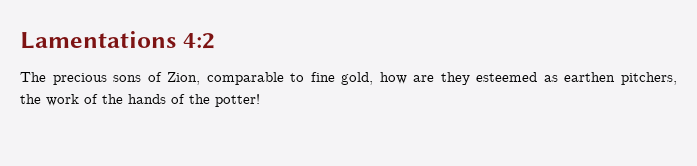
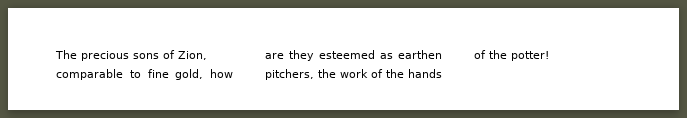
[20,31,215,49] Lamentations 4:2 // -> (55, 54) none

